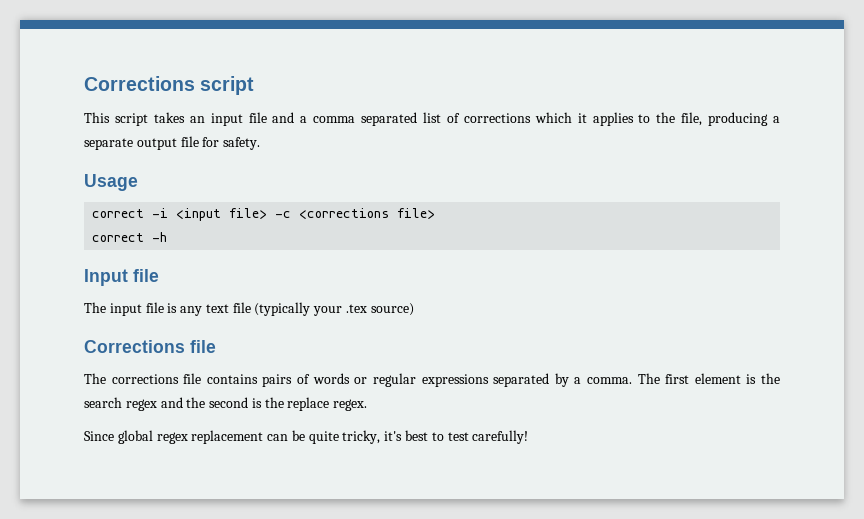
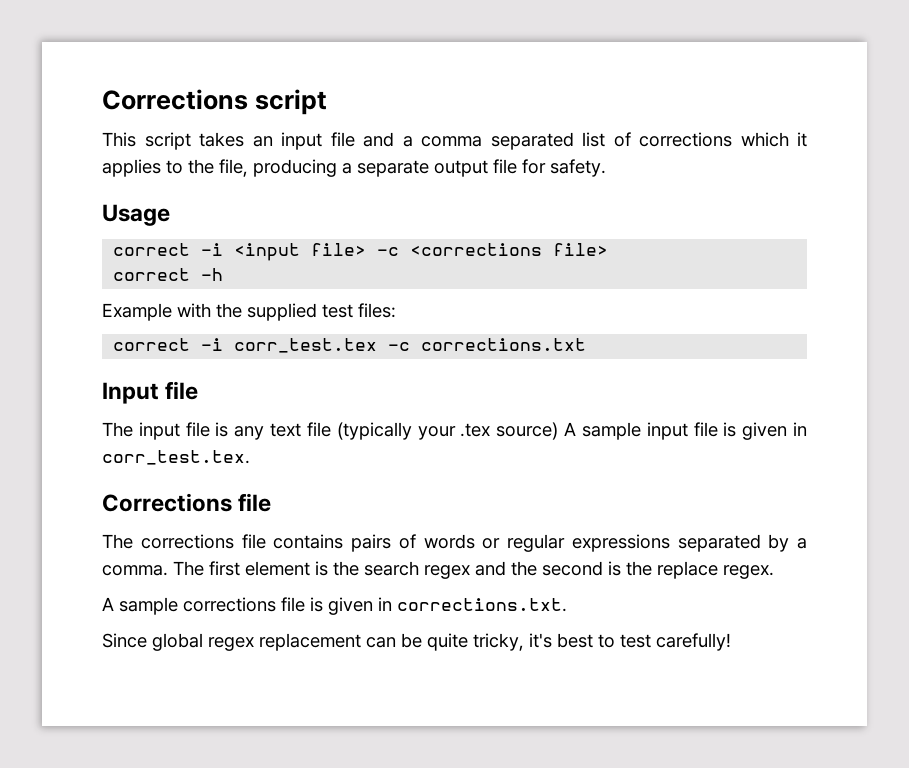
(168, 237) none -> [102,303,396,321] [113,338,587,353] // Example with the supplied test files: // correct -i corr_test.tex -c corrections.txt
(414, 309) none -> [564,422,808,440] [102,450,250,465] A sample input file is given in corr_test.tex.
(368, 405) none -> [102,597,567,615] // A sample corrections file is given in corrections.txt.

